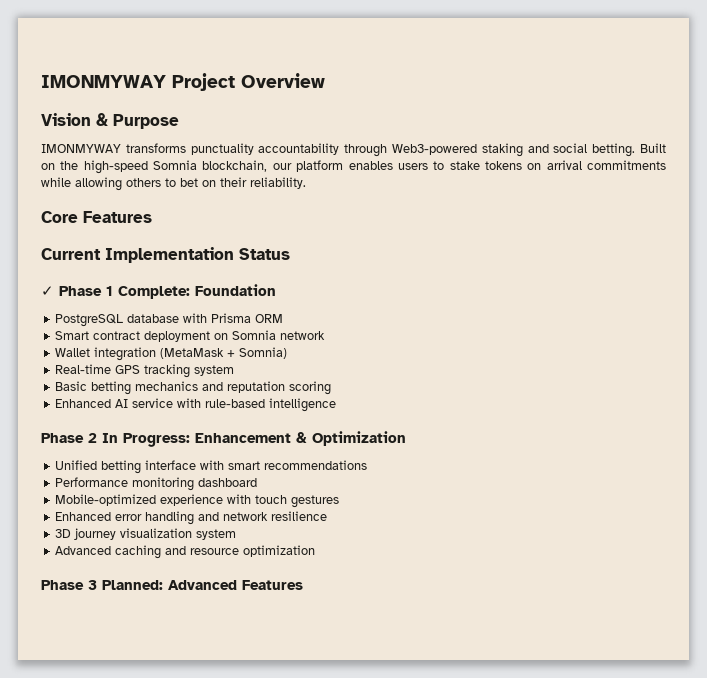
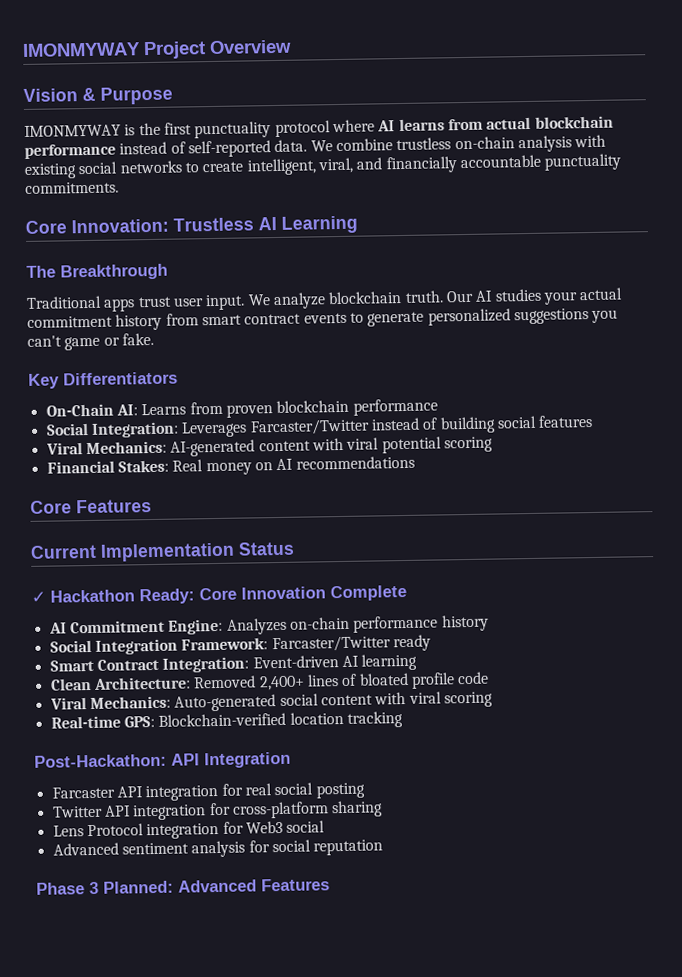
[125,143,666,157] [41,160,666,174] [41,177,306,191] transforms punctuality accountability through Web3-powered staking and social betting. Built on the high-speed Somnia blockchain, our platform enables users to stake tokens on arrival commitments while allowing others to bet on their reliability. -> [124,115,614,139] [24,134,607,159] [24,153,622,179] [25,181,119,194] [25,215,358,234] [26,263,168,281] [26,287,624,312] [27,308,619,331] [27,332,154,351] [28,371,178,389] [45,398,438,418] [45,414,594,438] [45,436,493,457] [46,455,415,476] is the first punctuality protocol where AI learns from actual blockchain performance instead of self-reported data. We combine trustless on-chain analysis with existing social networks to create intelligent, viral, and financially accountable punctuality commitments. // Core Innovation: Trustless AI Learning // The Breakthrough // Traditional apps trust user input. We analyze blockchain truth. Our AI studies your actual commitment history from smart contract events to generate personalized suggestions you can't game or fake. // Key Differentiators // On-Chain AI: Learns from proven blockchain performance // Social Integration: Leverages Farcaster/Twitter instead of building social features // Viral Mechanics: AI-generated content with viral potential scoring // Financial Stakes: Real money on AI recommendations
[59,284,276,299] [55,313,284,327] [55,330,326,342] [55,347,288,361] [55,364,235,378] [55,381,332,395] [55,398,337,412] [41,431,406,447] [55,460,368,474] [55,477,258,491] [55,494,340,508] [55,511,328,525] [55,528,237,540] [55,545,316,559] Phase 1 Complete: Foundation // PostgreSQL database with Prisma ORM // Smart contract deployment on Somnia network // Wallet integration (MetaMask + Somnia) // Real-time GPS tracking system // Basic betting mechanics and reputation scoring // Enhanced AI service with rule-based intelligence // Phase 2 In Progress: Enhancement & Optimization // Unified betting interface with smart recommendations // Performance monitoring dashboard // Mobile-optimized experience with touch gestures // Enhanced error handling and network resilience // 3D journey visualization system // Advanced caching and resource optimization -> [50,584,407,605] [48,614,489,635] [49,634,431,655] [49,653,418,673] [49,671,490,691] [49,691,493,712] [50,711,403,729] [34,751,291,769] [51,782,365,802] [52,800,384,821] [52,820,326,840] [52,839,384,858] Hackathon Ready: Core Innovation Complete // AI Commitment Engine: Analyzes on-chain performance history // Social Integration Framework: Farcaster/Twitter ready // Smart Contract Integration: Event-driven AI learning // Clean Architecture: Removed 2,400+ lines of bloated profile code // Viral Mechanics: Auto-generated social content with viral scoring // Real-time GPS: Blockchain-verified location tracking // Post-Hackathon: API Integration // Farcaster API integration for real social posting // Twitter API integration for cross-platform sharing // Lens Protocol integration for Web3 social // Advanced sentiment analysis for social reputation

